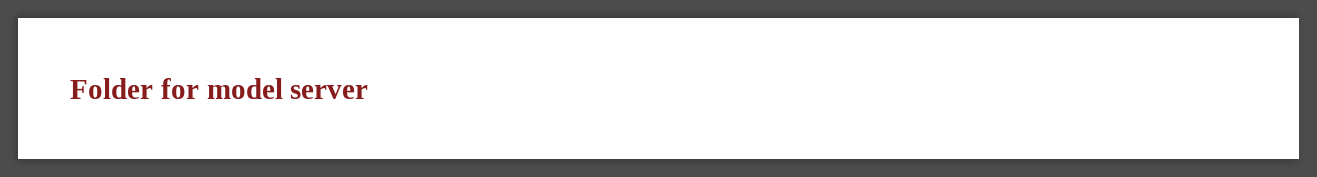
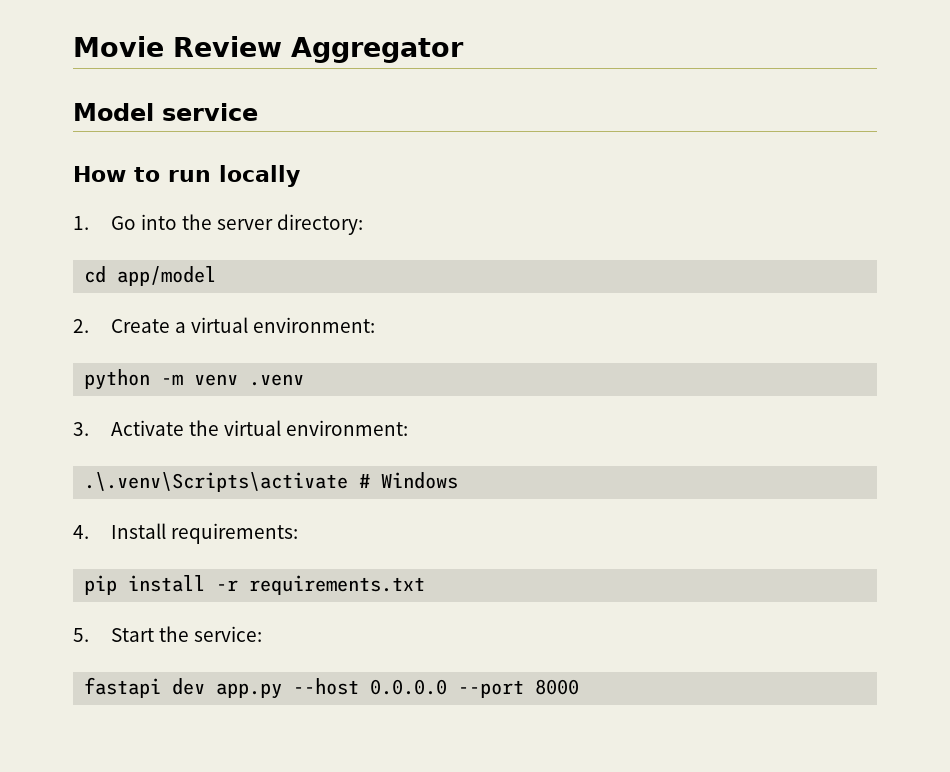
[70,78,369,99] Folder for model server -> [73,36,464,63] [73,103,258,121] [73,165,300,187] [73,214,364,235] [84,266,217,286] [73,317,376,333] [84,369,305,390] [73,420,409,436] [84,472,459,492] [73,523,298,544] [84,575,426,595] [73,626,263,642] [84,677,580,699] Movie Review Aggregator // Model service // How to run locally // 1. Go into the server directory: // cd app/model // 2. Create a virtual environment: // python -m venv .venv // 3. Activate the virtual environment: // .\.venv\Scripts\activate # Windows // 4. Install requirements: // pip install -r requirements.txt // 5. Start the service: // fastapi dev app.py --host 0.0.0.0 --port 8000

